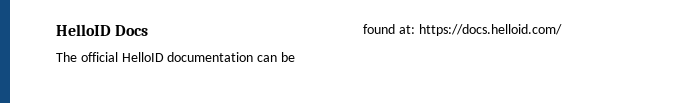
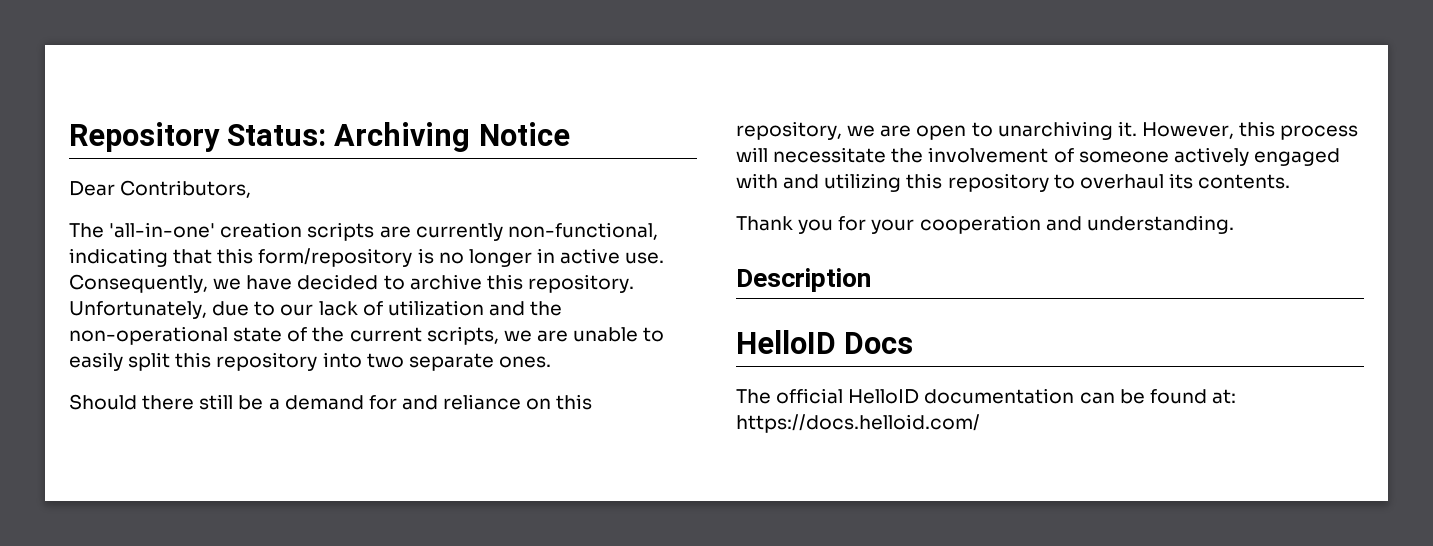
(56, 30) none -> [69,122,570,152] [69,180,252,198] [69,222,658,241] [69,248,665,267] [69,274,634,293] [69,300,563,319] [69,326,665,345] [69,352,551,371] [69,394,593,410] [736,121,1359,140] [736,147,1340,166] [736,173,1291,192] [736,215,1234,234] [736,268,871,292] Repository Status: Archiving Notice // Dear Contributors, // The 'all-in-one' creation scripts are currently non-functional, indicating that this form/repository is no longer in active use. Consequently, we have decided to archive this repository. Unfortunately, due to our lack of utilization and the non-operational state of the current scripts, we are unable to easily split this repository into two separate ones. // Should there still be a demand for and reliance on this repository, we are open to unarchiving it. However, this process will necessitate the involvement of someone actively engaged with and utilizing this repository to overhaul its contents. // Thank you for your cooperation and understanding. // Description //

